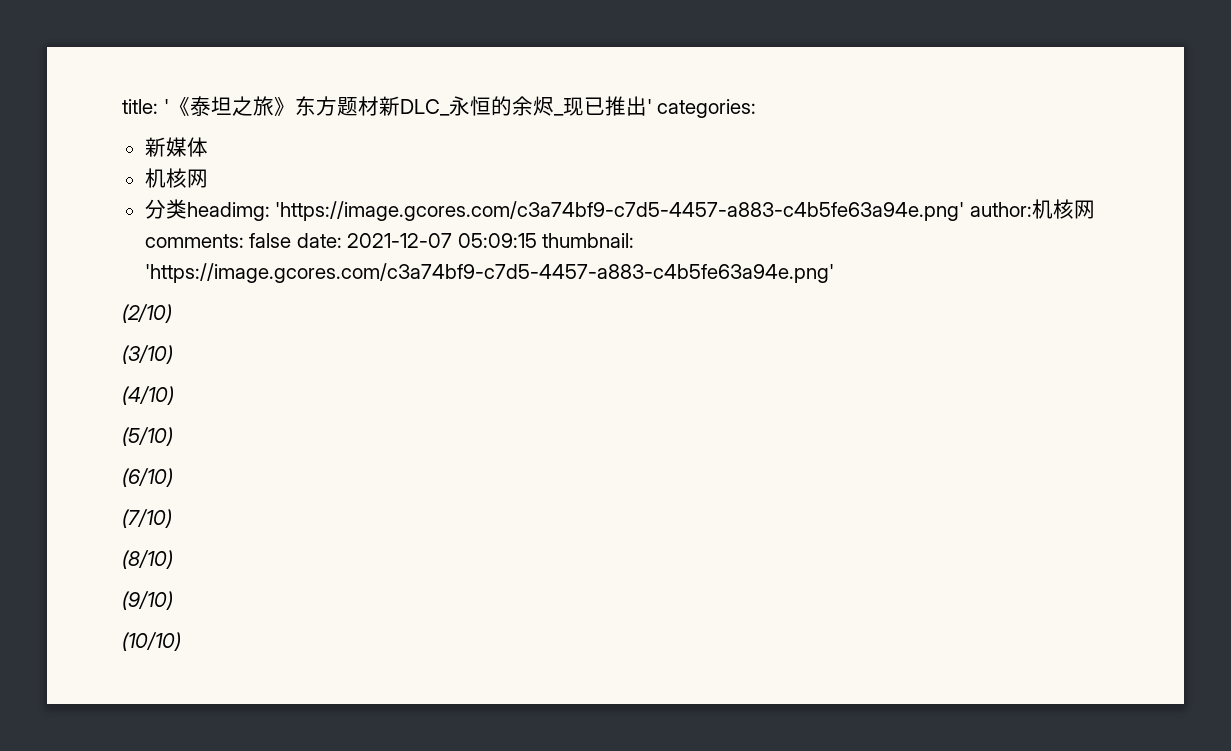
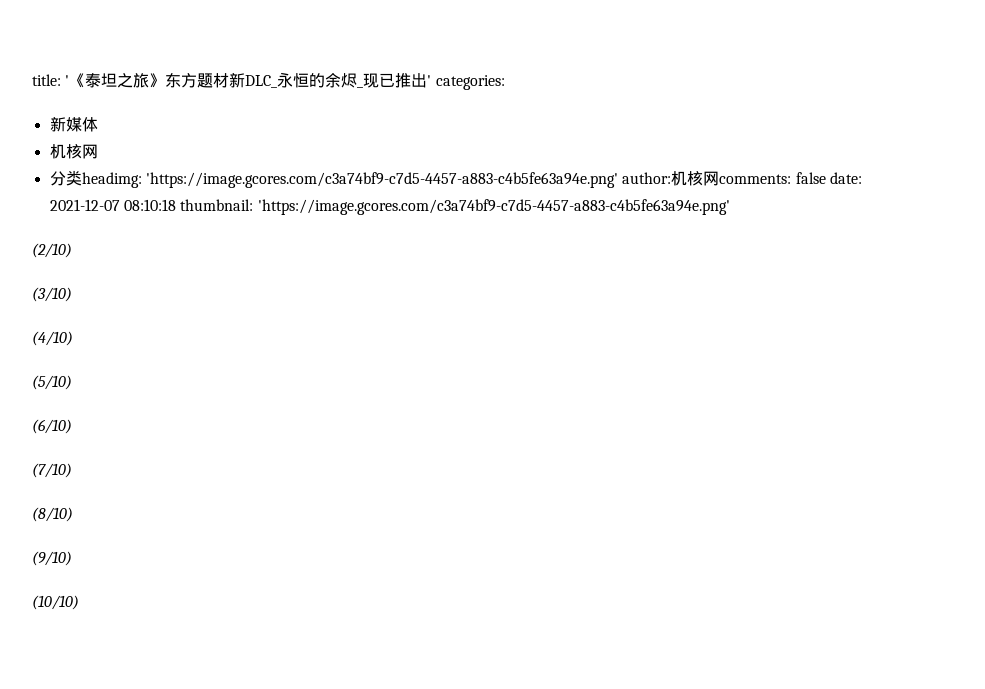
[457,233,537,248] 05:09:15 -> [123,199,176,211] 08:10:18

